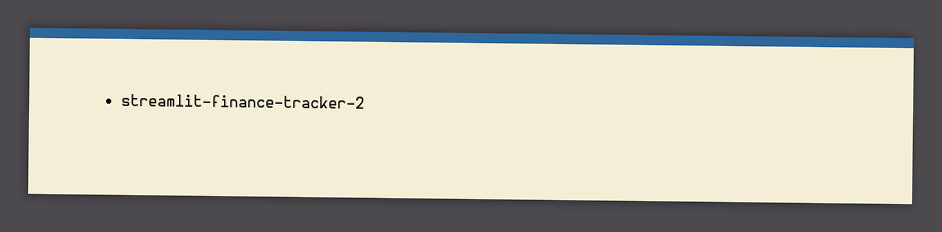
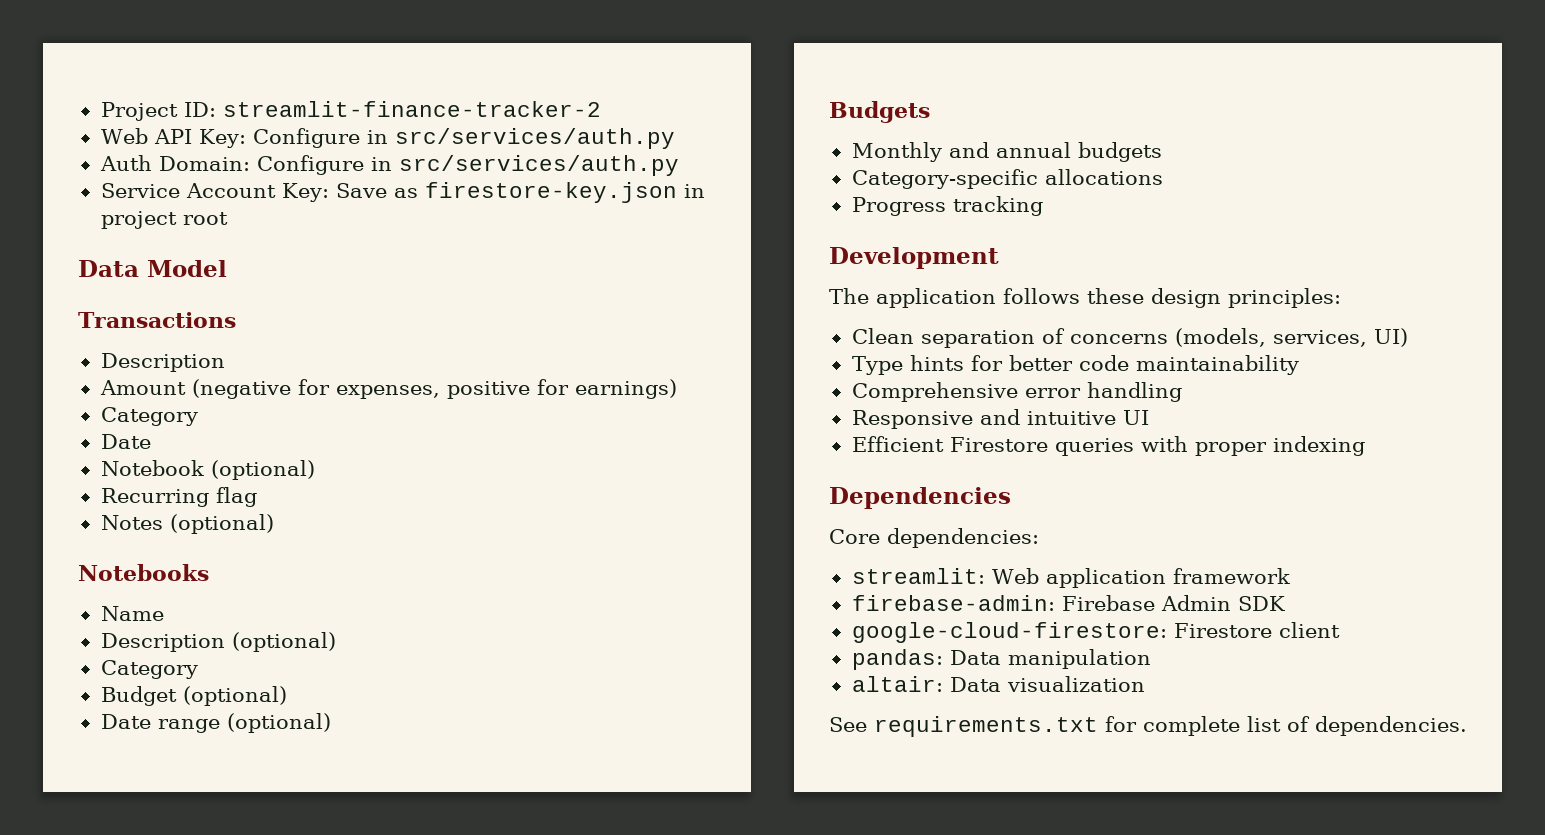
(121, 101) none -> [100,102,216,121] Project ID:
(366, 101) none -> [100,128,675,149] [99,155,679,176] [100,182,705,203] [100,211,228,229] [78,260,227,277] [78,312,236,328] [100,353,225,372] [99,379,677,399] [100,407,198,426] [100,434,151,449] [100,460,315,480] [100,487,257,507] [100,514,274,534] [78,564,209,581] [100,606,164,621] [100,632,336,652] [100,660,198,679] [100,686,287,706] [100,713,331,733] [829,101,930,123] [851,142,1162,162] [851,169,1163,189] [851,196,1043,216] [829,247,999,269] [829,288,1341,308] [851,328,1408,348] [851,355,1299,375] [851,382,1182,402] [851,409,1149,429] [851,436,1365,456] [829,487,1011,509] [829,528,1039,548] [851,568,1290,588] [851,595,1285,611] [851,622,1340,643] [851,649,1151,670] [851,676,1145,692] [829,716,1467,737] // Web API Key: Configure in src/services/auth.py // Auth Domain: Configure in src/services/auth.py // Service Account Key: Save as firestore-key.json in project root // Data Model // Transactions // Description // Amount (negative for expenses, positive for earnings) // Category // Date // Notebook (optional) // Recurring flag // Notes (optional) // Notebooks // Name // Description (optional) // Category // Budget (optional) // Date range (optional) // Budgets // Monthly and annual budgets // Category-specific allocations // Progress tracking // Development // The application follows these design principles: // Clean separation of concerns (models, services, UI) // Type hints for better code maintainability // Comprehensive error handling // Responsive and intuitive UI // Efficient Firestore queries with proper indexing // Dependencies // Core dependencies: // streamlit: Web application framework // firebase-admin: Firebase Admin SDK // google-cloud-firestore: Firestore client // pandas: Data manipulation // altair: Data visualization // See requirements.txt for complete list of dependencies.

